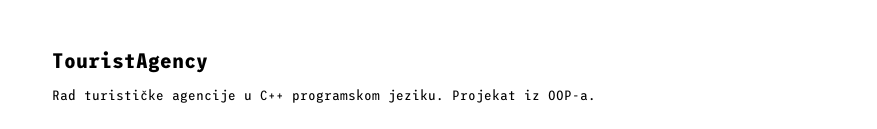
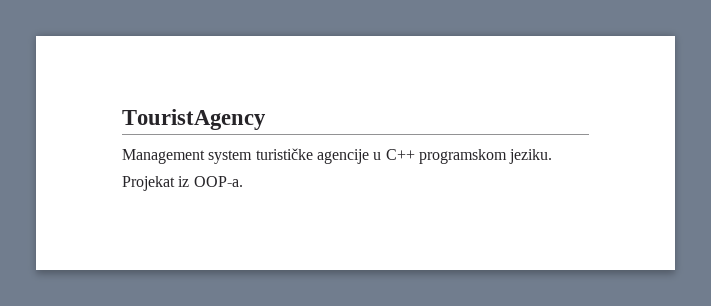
[52,89,76,101] Rad -> [122,149,253,164] Management system
(444, 96) none -> (553, 156) //

